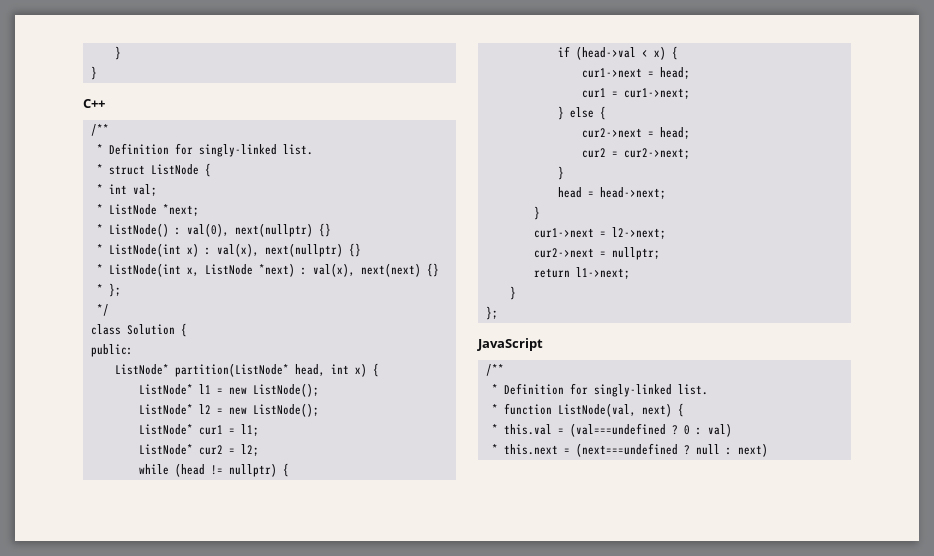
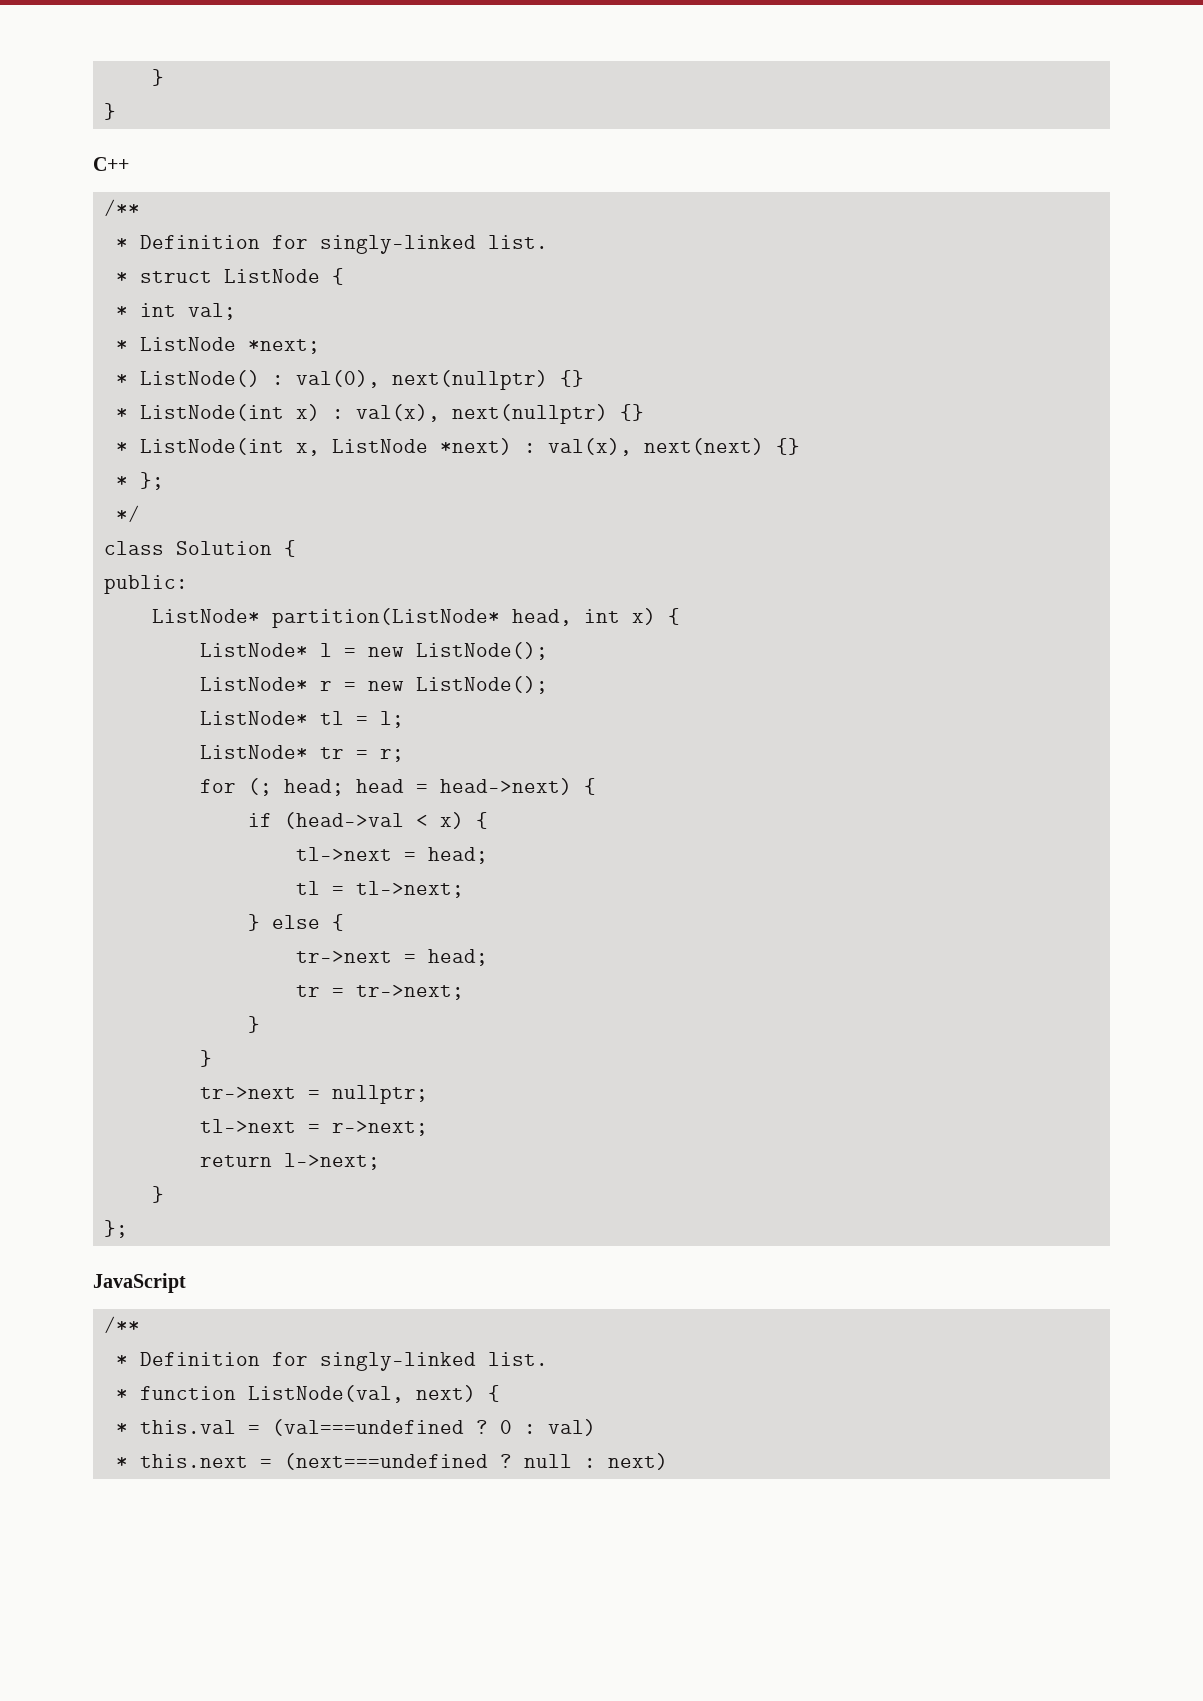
[198,383,319,397] [138,403,319,417] [138,424,259,436] [138,444,259,456] [138,463,277,477] l1 = new ListNode(); // ListNode* l2 = new ListNode(); // ListNode* cur1 = l1; // ListNode* cur2 = l2; // while (head != nullptr) -> [320,642,549,660] [200,676,549,694] [200,711,405,728] [200,745,405,762] [200,778,573,796] l = new ListNode(); // ListNode* r = new ListNode(); // ListNode* tl = l; // ListNode* tr = r; // for (; head; head = head->next)
[581,67,690,79] [581,88,690,99] cur1->next = head; // cur1 = cur1->next; -> [296,847,489,864] [296,881,465,898] tl->next = head; // tl = tl->next;
[581,127,690,139] [581,148,690,159] [557,166,564,180] [557,187,666,199] [533,206,540,220] [533,227,666,239] [533,248,594,258] cur2->next = head; // cur2 = cur2->next; // } // head = head->next; // } // cur1->next = l2->next; // cur2->next -> [296,949,489,966] [296,984,465,1000] [248,1016,261,1033] [200,1050,213,1067] [200,1086,297,1099] tr->next = head; // tr = tr->next; // } // } // tr->next
(660, 253) none -> [200,1119,429,1136] // tl->next = r->next;
[575,267,630,279] l1->next; -> [284,1153,381,1170] l->next;

